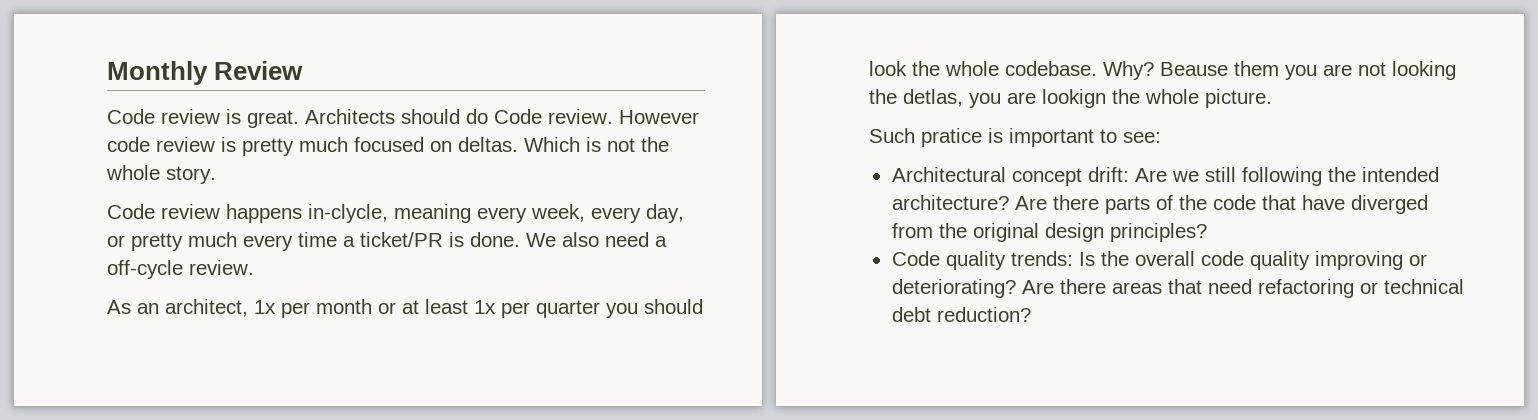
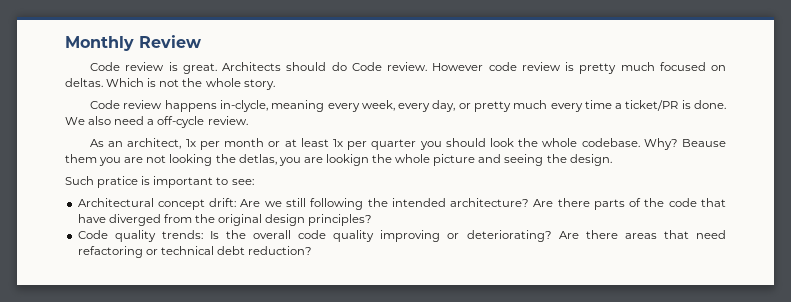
[1205,89,1272,108] picture. -> [433,154,612,166] picture and seeing the design.

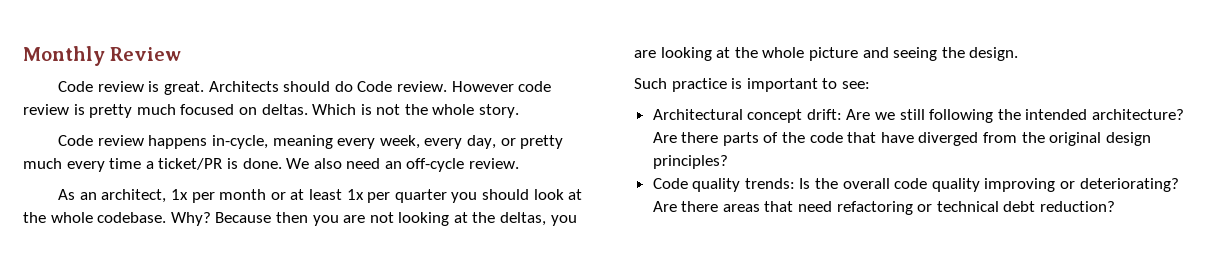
[219,100,268,112] in-clycle, -> [212,135,269,149] in-cycle,
[147,119,155,125] a -> [384,161,402,169] an
(514, 142) none -> [568,189,583,200] at
[682,139,726,147] [65,154,97,163] Beause them -> [215,212,308,223] Because then
[215,154,369,166] the detlas, you are lookign -> [453,212,577,226] [634,47,731,61] at the deltas, you are looking at
[97,176,139,188] pratice -> [671,78,727,92] practice

